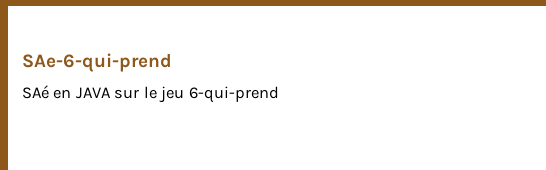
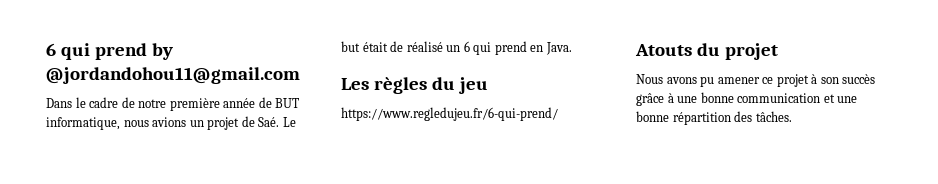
[22,53,172,72] [22,85,279,103] SAe-6-qui-prend // SAé en JAVA sur le jeu 6-qui-prend -> [46,43,173,60] [46,67,300,84] [46,97,300,111] [46,116,296,130] [341,41,572,55] [341,77,488,94] [341,107,558,121] [635,43,778,60] [636,74,876,87] [636,92,858,106] [636,111,792,125] 6 qui prend by @jordandohou11@gmail.com // Dans le cadre de notre première année de BUT informatique, nous avions un projet de Saé. Le but était de réalisé un 6 qui prend en Java. // Les règles du jeu // https://www.regledujeu.fr/6-qui-prend/ // Atouts du projet // Nous avons pu amener ce projet à son succès grâce à une bonne communication et une bonne répartition des tâches.

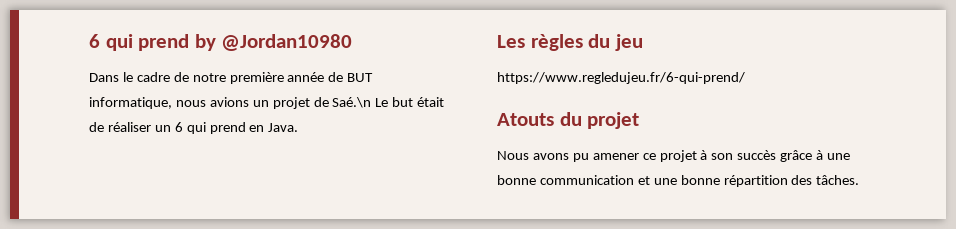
[46,67,300,84] @jordandohou11@gmail.com -> [221,34,353,51] @Jordan10980
[258,117,280,127] Saé. -> [332,97,372,108] Saé.\n
[406,41,443,52] réalisé -> [107,122,151,132] réaliser

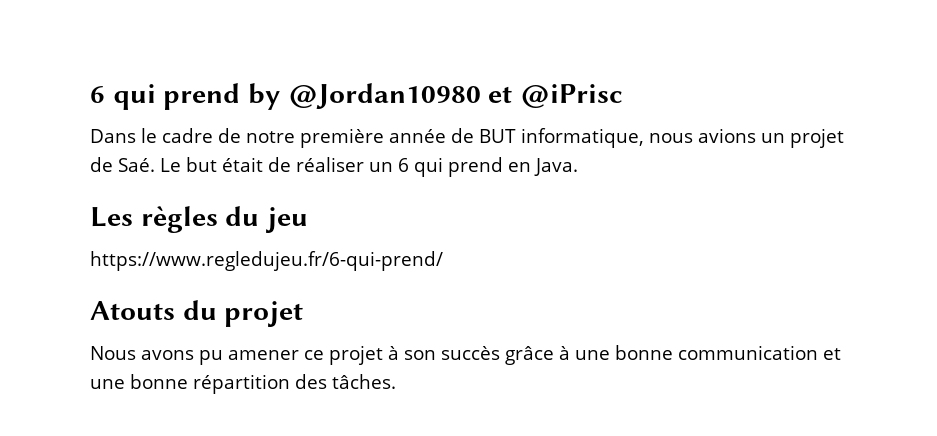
(353, 42) none -> [488,84,623,108] et @iPrisc
[332,97,372,108] Saé.\n -> [118,158,155,172] Saé.

